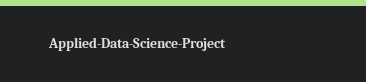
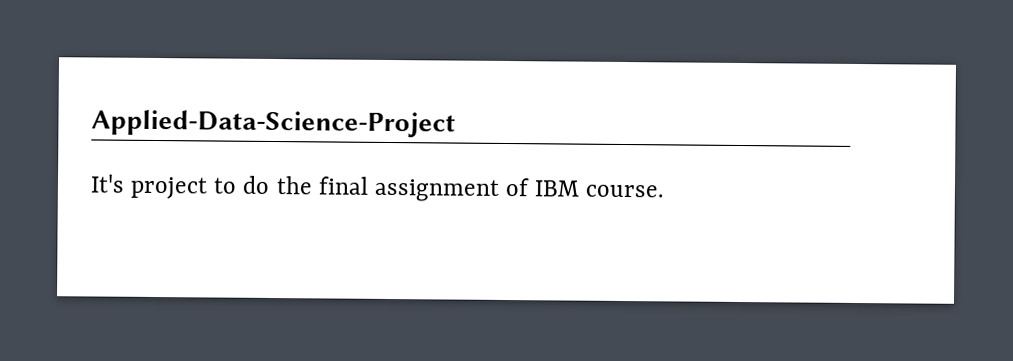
(226, 44) none -> [90,174,665,202] // It's project to do the final assignment of IBM course.

